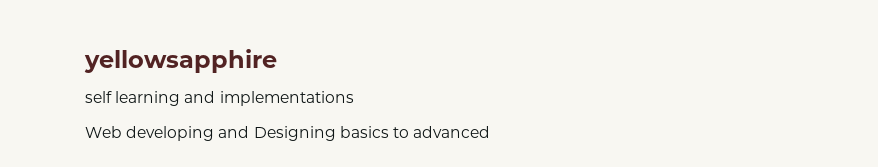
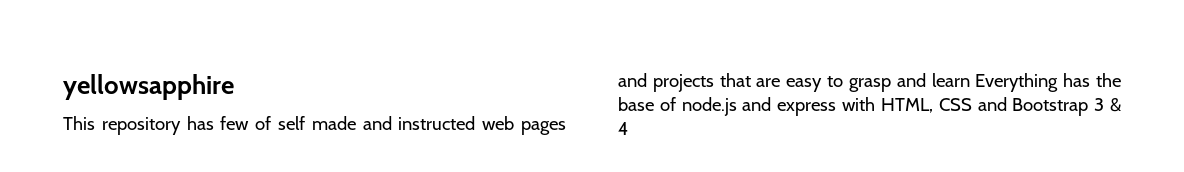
[85,91,354,106] [85,126,491,141] self learning and implementations // Web developing and Designing basics to advanced -> [63,116,567,135] [618,73,1121,92] [618,97,1121,116] [618,122,628,135] This repository has few of self made and instructed web pages and projects that are easy to grasp and learn Everything has the base of node.js and express with HTML, CSS and Bootstrap 3 & 4

